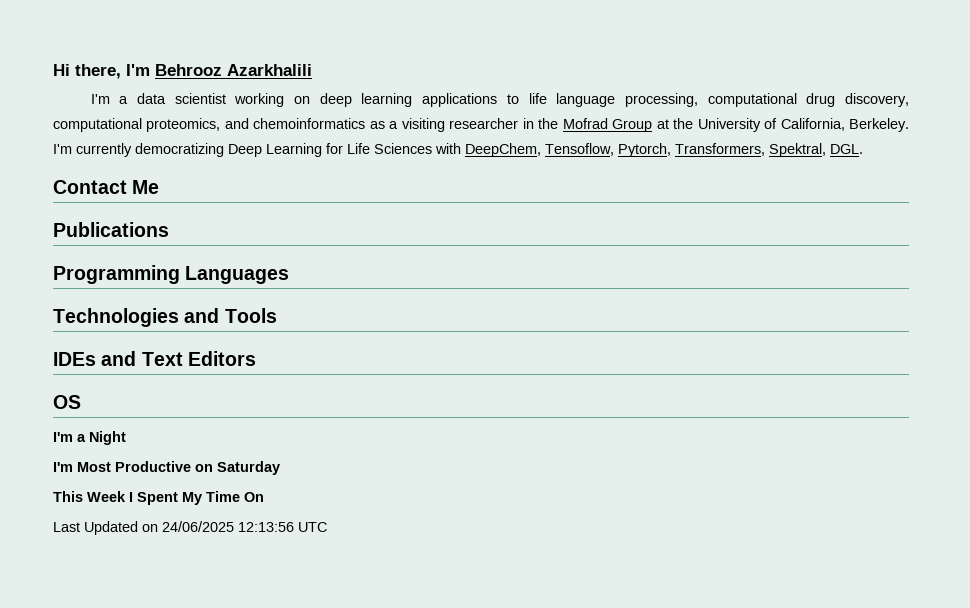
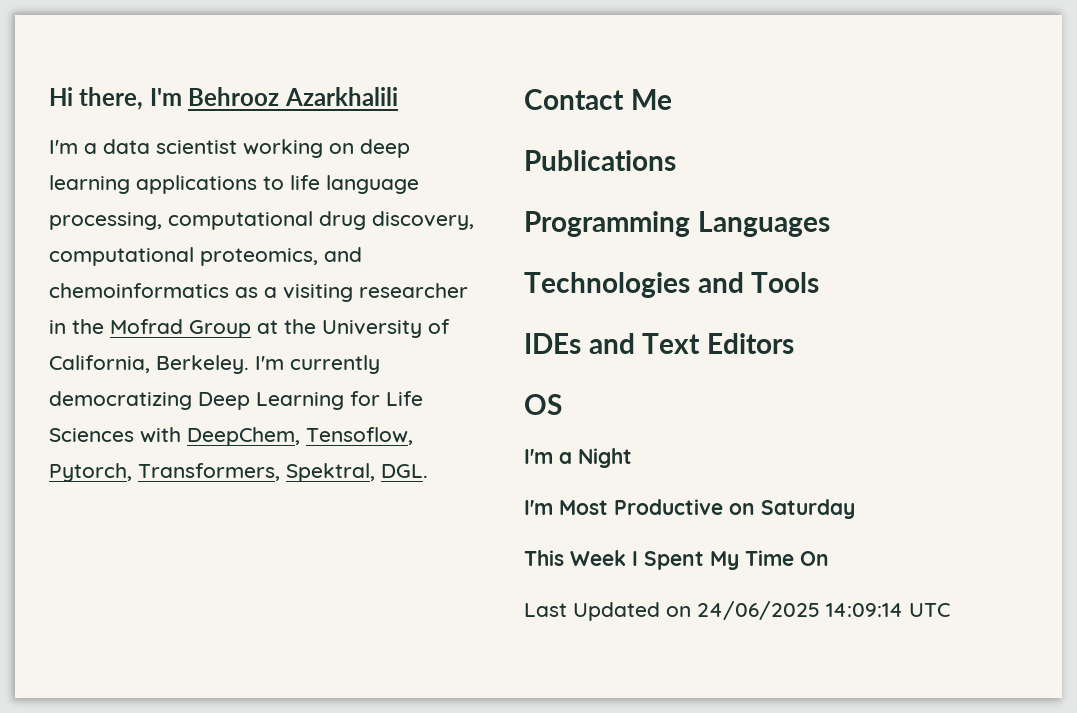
[238,522,294,532] 12:13:56 -> [826,603,903,617] 14:09:14

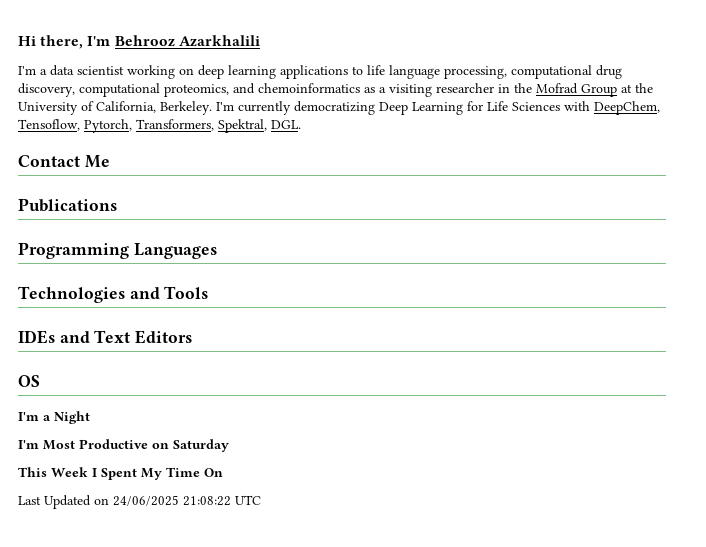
[826,603,903,617] 14:09:14 -> [183,496,231,506] 21:08:22

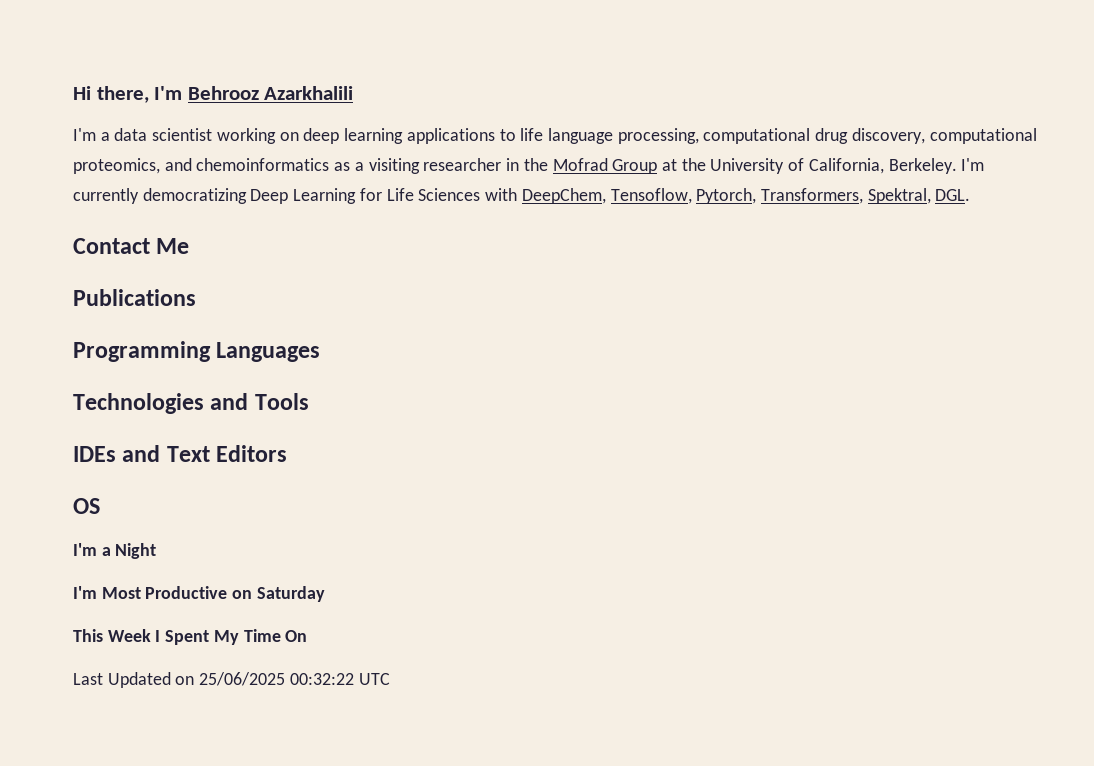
[113,495,231,506] 24/06/2025 21:08:22 -> [199,672,354,686] 25/06/2025 00:32:22

